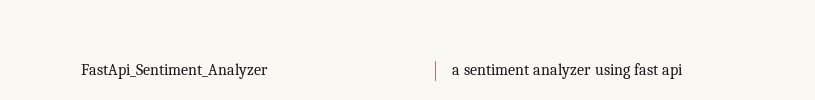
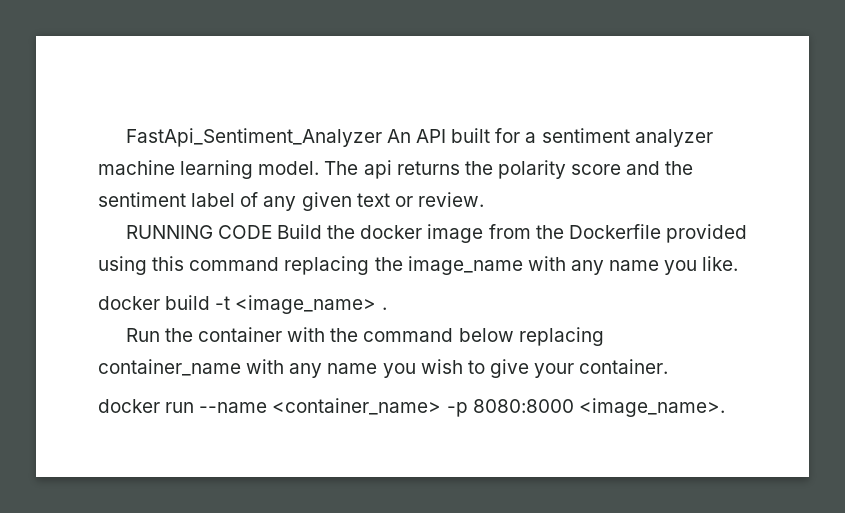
[452,63,683,79] // a sentiment analyzer using fast api -> [386,128,713,147] [98,160,694,179] [98,192,484,211] [125,224,747,243] [98,256,739,275] [98,295,387,314] [125,327,604,346] [98,359,669,378] [98,398,725,417] An API built for a sentiment analyzer machine learning model. The api returns the polarity score and the sentiment label of any given text or review. // RUNNING CODE Build the docker image from the Dockerfile provided using this command replacing the image_name with any name you like. // docker build -t <image_name> . // Run the container with the command below replacing container_name with any name you wish to give your container. // docker run --name <container_name> -p 8080:8000 <image_name>.

